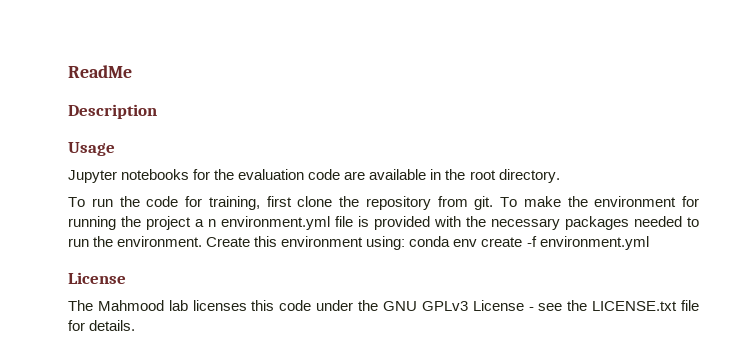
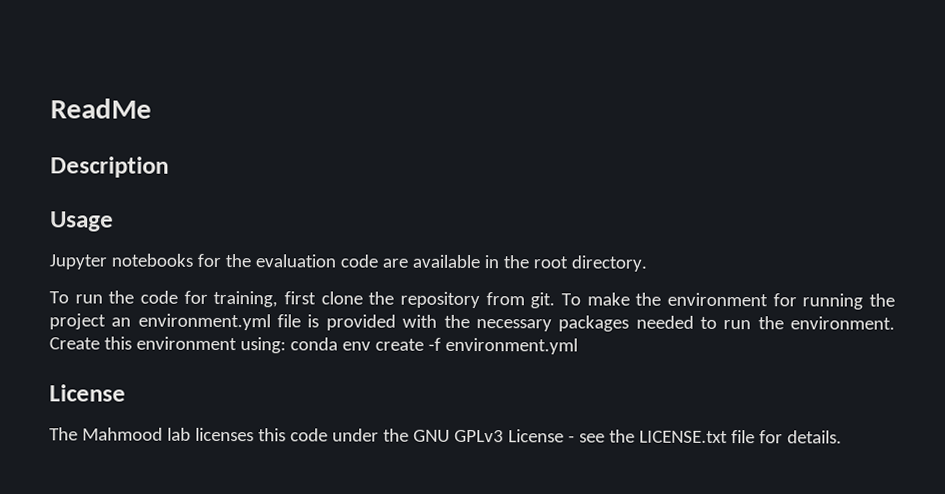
[195,219,216,227] a n -> [111,317,132,327] an

